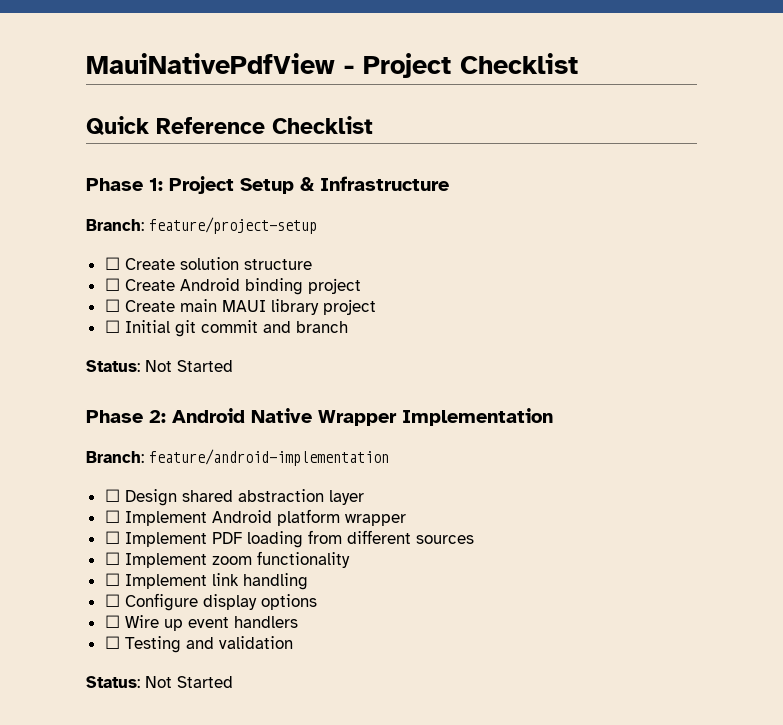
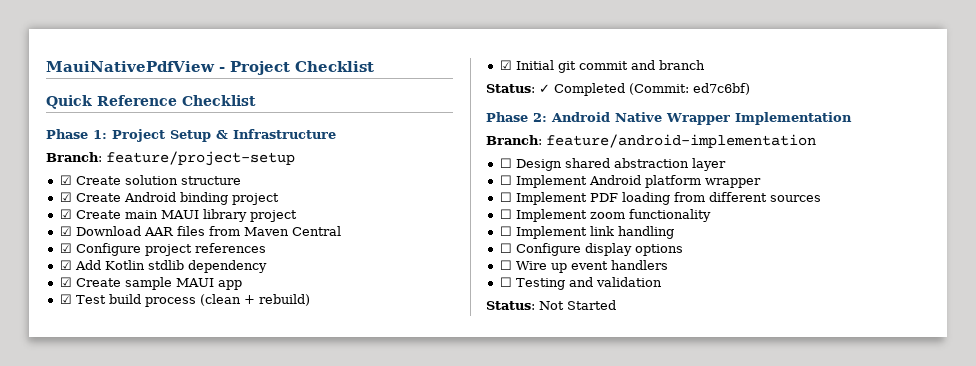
[104,257,120,270] ☐ -> [59,175,72,185] ☑
[104,278,120,291] ☐ -> [59,192,72,202] ☑
[104,299,120,312] ☐ -> [59,209,72,219] ☑
[104,320,120,333] ☐ -> [59,226,341,236] [59,243,266,256] [59,260,267,273] [59,277,242,290] [59,294,310,307] [499,60,512,70] ☑ Download AAR files from Maven Central // ☑ Configure project references // ☑ Add Kotlin stdlib dependency // ☑ Create sample MAUI app // ☑ Test build process (clean + rebuild) // ☑
[145,360,233,372] Not Started -> [539,83,750,96] ✓ Completed (Commit: ed7c6bf)

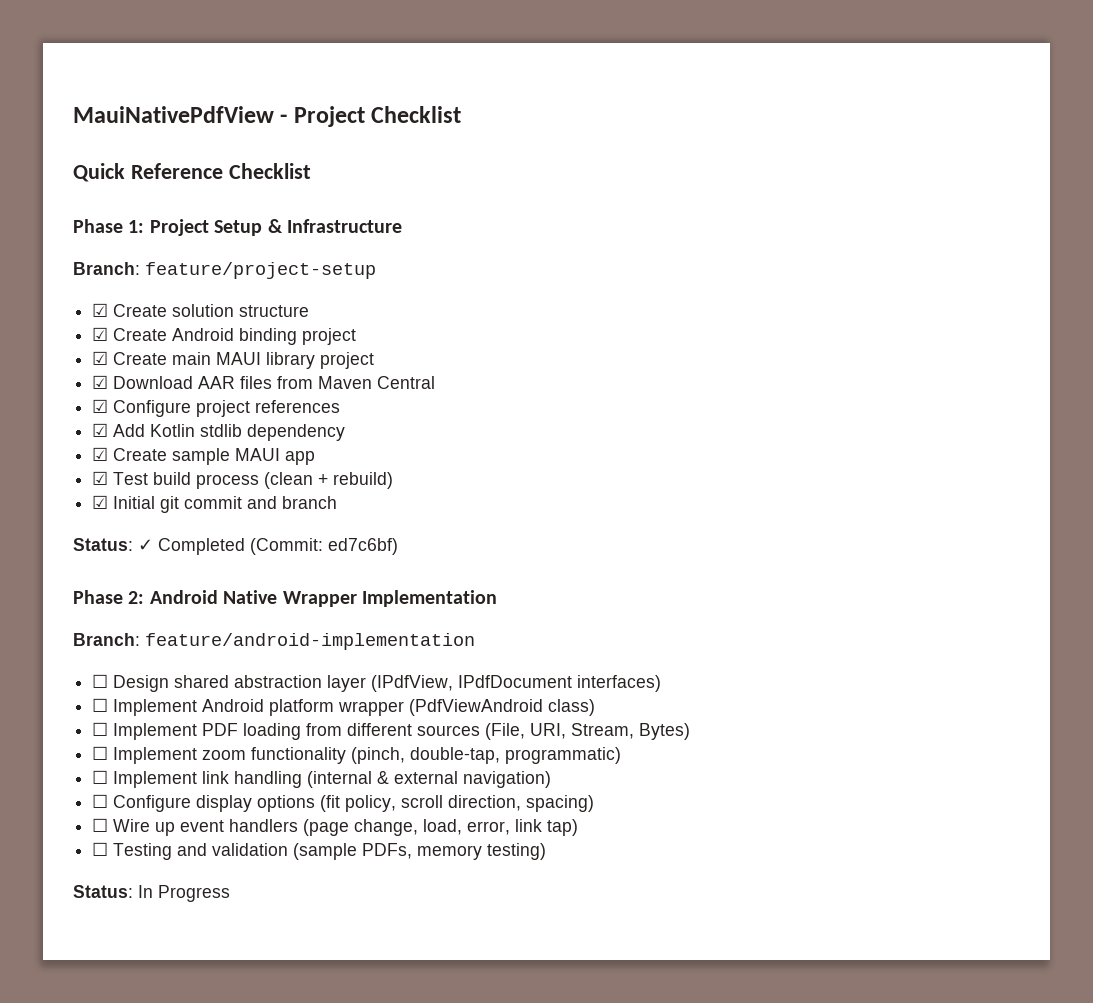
(726, 164) none -> [371,675,662,692] (IPdfView, IPdfDocument interfaces)
(761, 183) none -> [409,699,596,716] (PdfViewAndroid class)
(821, 198) none -> [485,723,691,740] (File, URI, Stream, Bytes)
(711, 215) none -> [351,747,622,764] (pinch, double-tap, programmatic)
(674, 232) none -> [307,771,552,788] (internal & external navigation)
(683, 250) none -> [320,795,595,812] (fit policy, scroll direction, spacing)
(668, 265) none -> [303,819,579,836] (page change, load, error, link tap)
[486,300,616,310] // Status: Not Started -> [293,843,547,860] [73,885,230,902] (sample PDFs, memory testing) // Status: In Progress

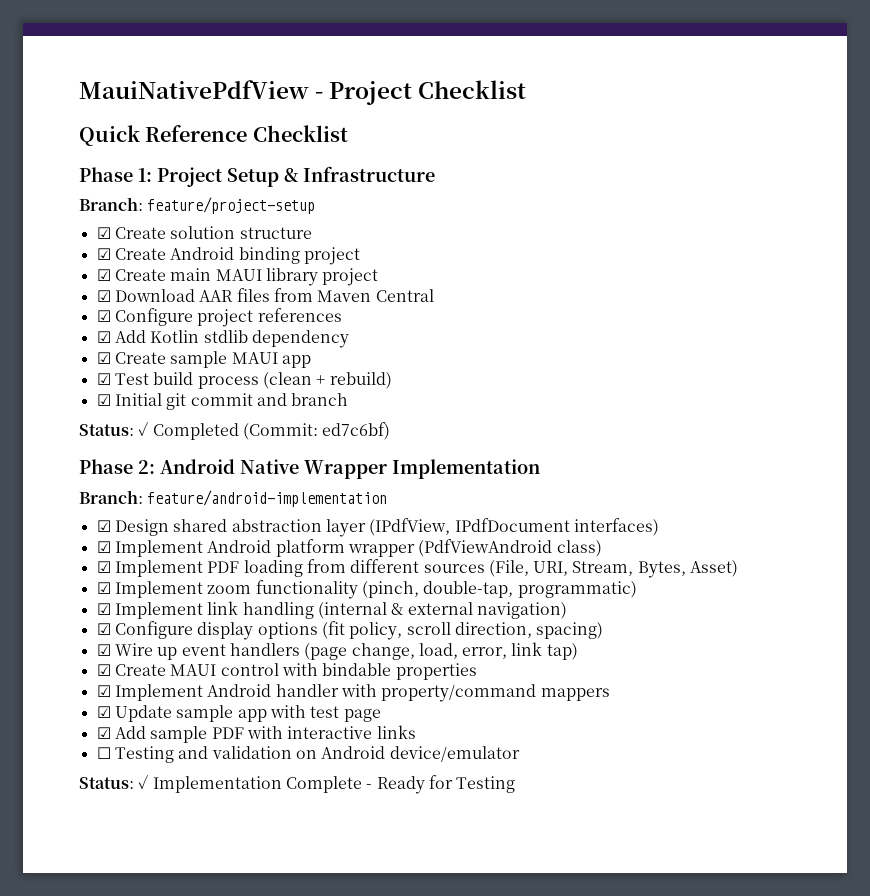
[92,674,109,688] ☐ -> [96,520,111,532] ☑
[92,698,109,712] ☐ -> [96,541,111,553] ☑
[92,722,109,736] ☐ -> [96,561,111,573] ☑
[639,723,691,740] [92,746,109,760] Bytes) // ☐ -> [637,560,739,578] [96,582,111,594] Bytes, Asset) // ☑
[92,770,109,784] ☐ -> [96,603,111,615] ☑
[92,794,109,808] ☐ -> [96,623,111,635] ☑
[92,818,109,832] ☐ -> [96,644,111,656] ☑
[92,842,547,860] [73,885,230,902] ☐ Testing and validation (sample PDFs, memory testing) // Status: In Progress -> [96,663,477,680] [96,684,610,702] [96,705,381,722] [96,725,416,743] [96,746,520,763] [79,774,516,794] ☑ Create MAUI control with bindable properties // ☑ Implement Android handler with property/command mappers // ☑ Update sample app with test page // ☑ Add sample PDF with interactive links // ☐ Testing and validation on Android device/emulator // Status: ✓ Implementation Complete - Ready for Testing

